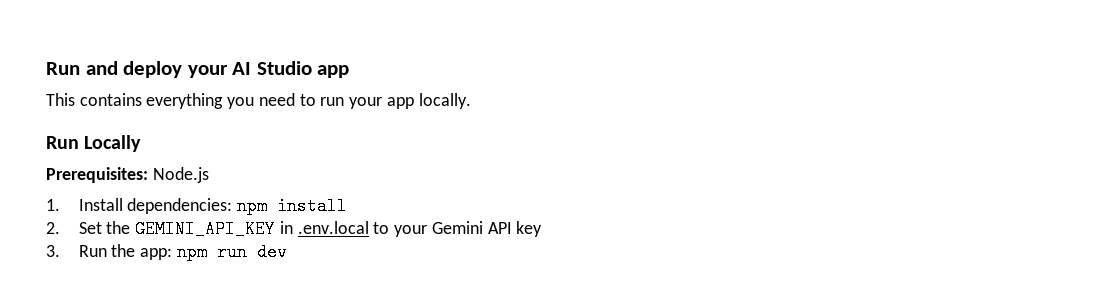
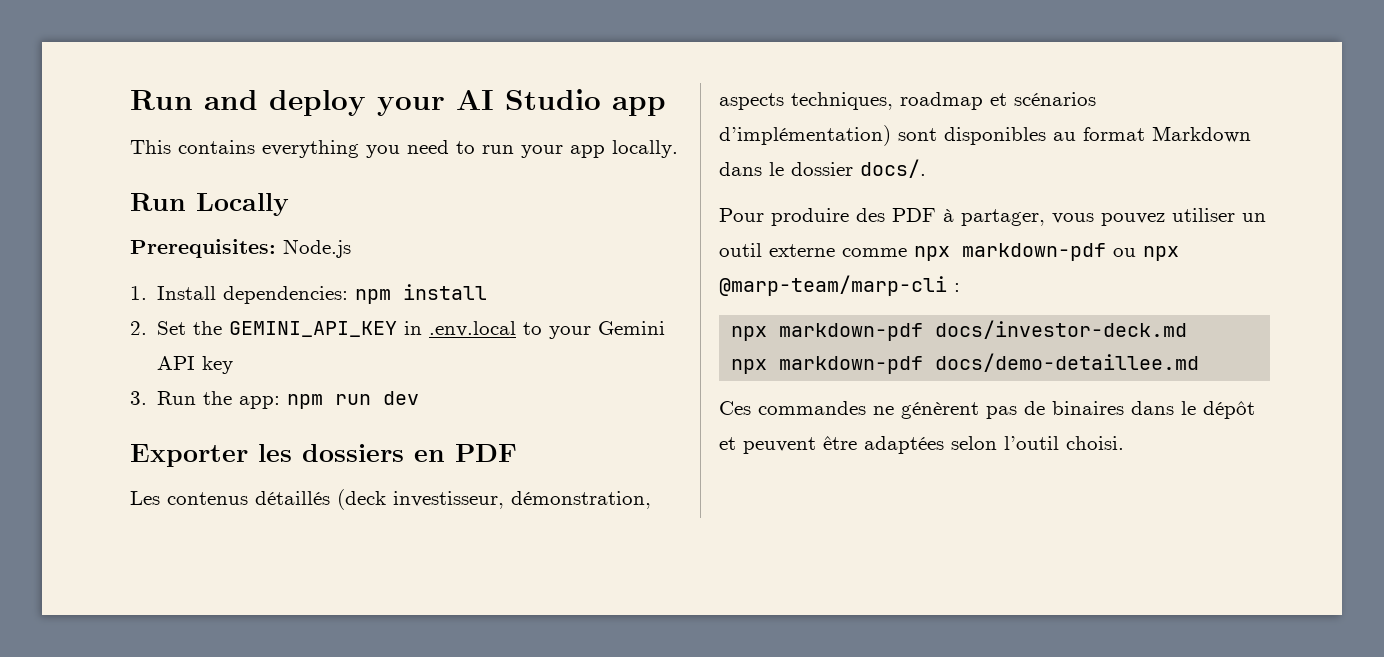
(287, 252) none -> [130,444,517,467] [130,489,651,510] [719,92,1096,110] [719,125,1251,146] [719,159,926,178] [719,208,1266,226] [719,243,1179,261] [719,275,960,296] [731,320,1188,341] [731,353,1200,374] [719,401,1255,419] [719,436,1124,454] // Exporter les dossiers en PDF // Les contenus détaillés (deck investisseur, démonstration, aspects techniques, roadmap et scénarios d’implémentation) sont disponibles au format Markdown dans le dossier docs/. // Pour produire des PDF à partager, vous pouvez utiliser un outil externe comme npx markdown-pdf ou npx @marp-team/marp-cli : // npx markdown-pdf docs/investor-deck.md // npx markdown-pdf docs/demo-detaillee.md // Ces commandes ne génèrent pas de binaires dans le dépôt et peuvent être adaptées selon l’outil choisi.

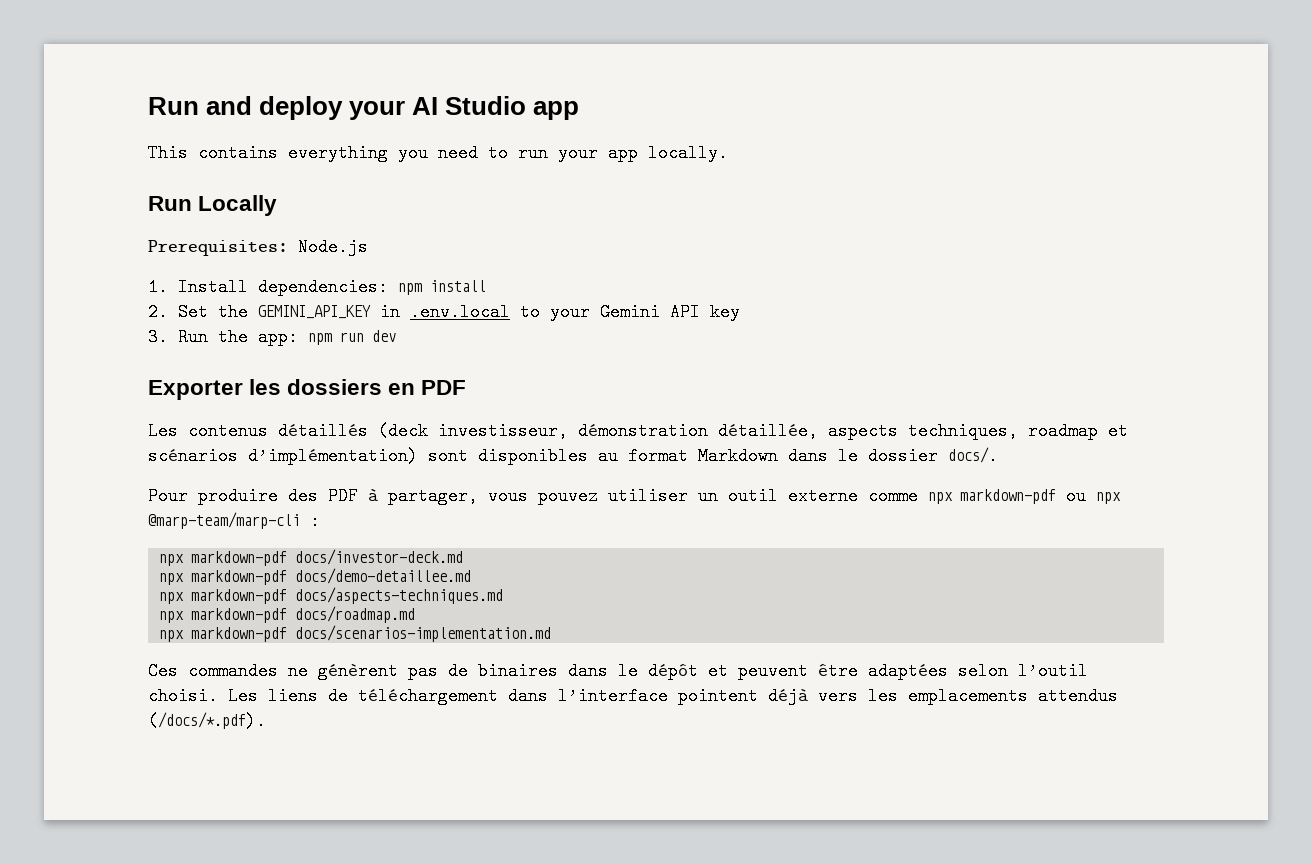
[511,491,651,509] démonstration, -> [578,422,818,440] démonstration détaillée,
(1200, 362) none -> [159,587,504,604] [159,606,416,623] [159,625,552,642] // npx markdown-pdf docs/aspects-techniques.md // npx markdown-pdf docs/roadmap.md // npx markdown-pdf docs/scenarios-implementation.md
(1124, 443) none -> [228,687,1118,705] [148,712,266,730] Les liens de téléchargement dans l’interface pointent déjà vers les emplacements attendus (/docs/*.pdf).

